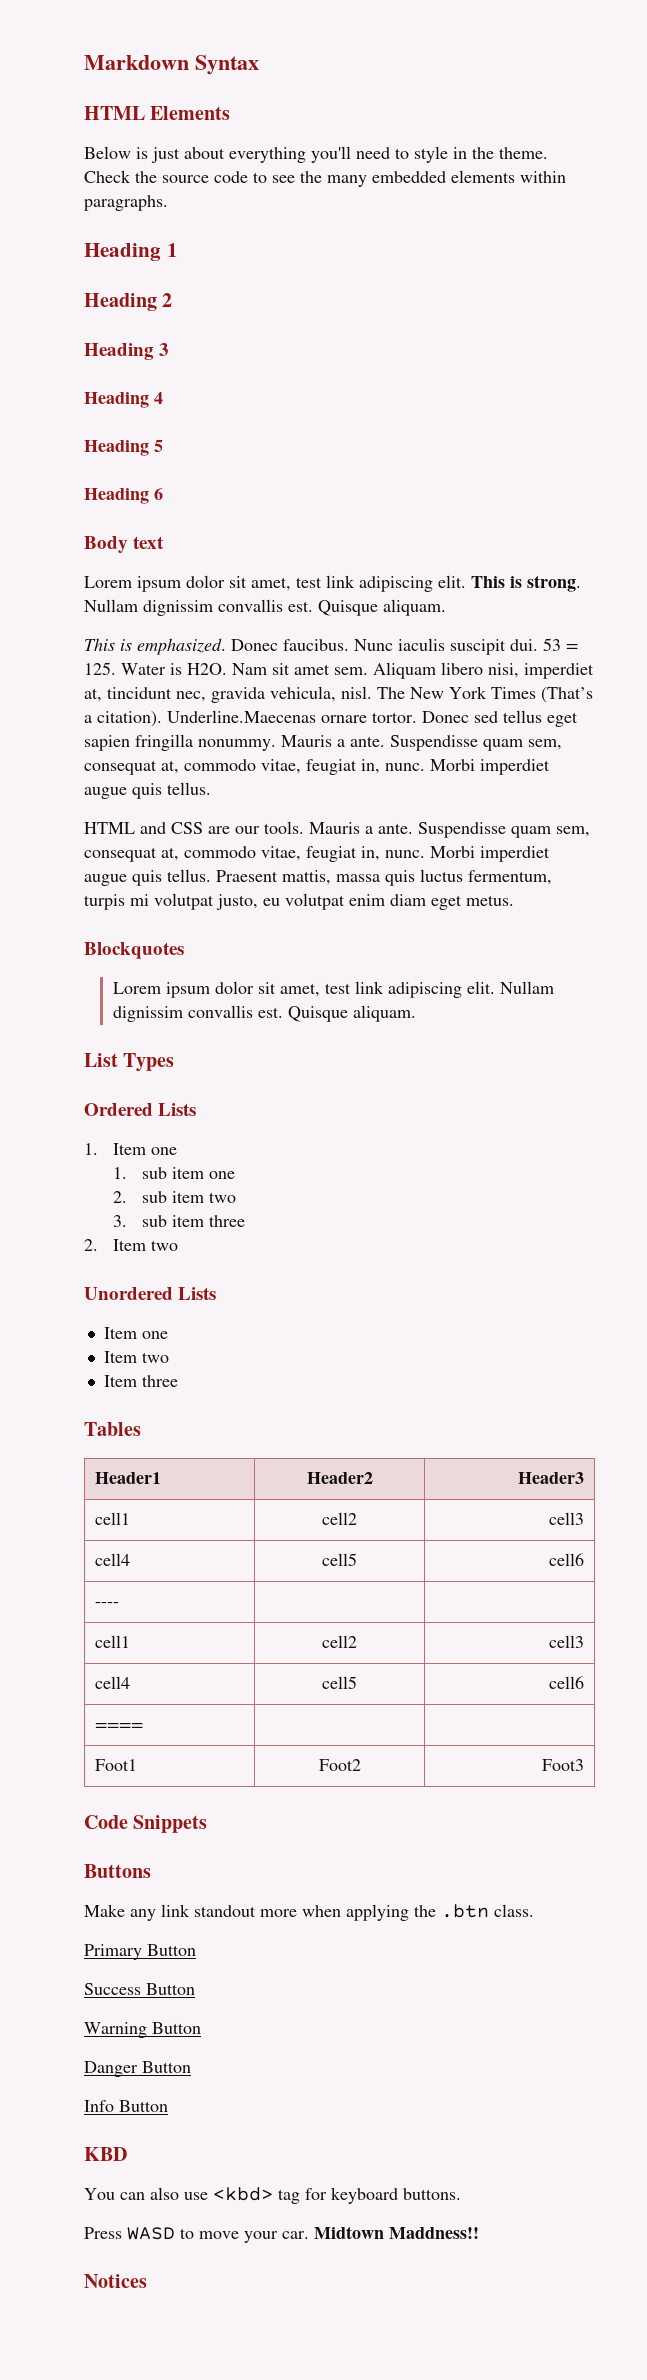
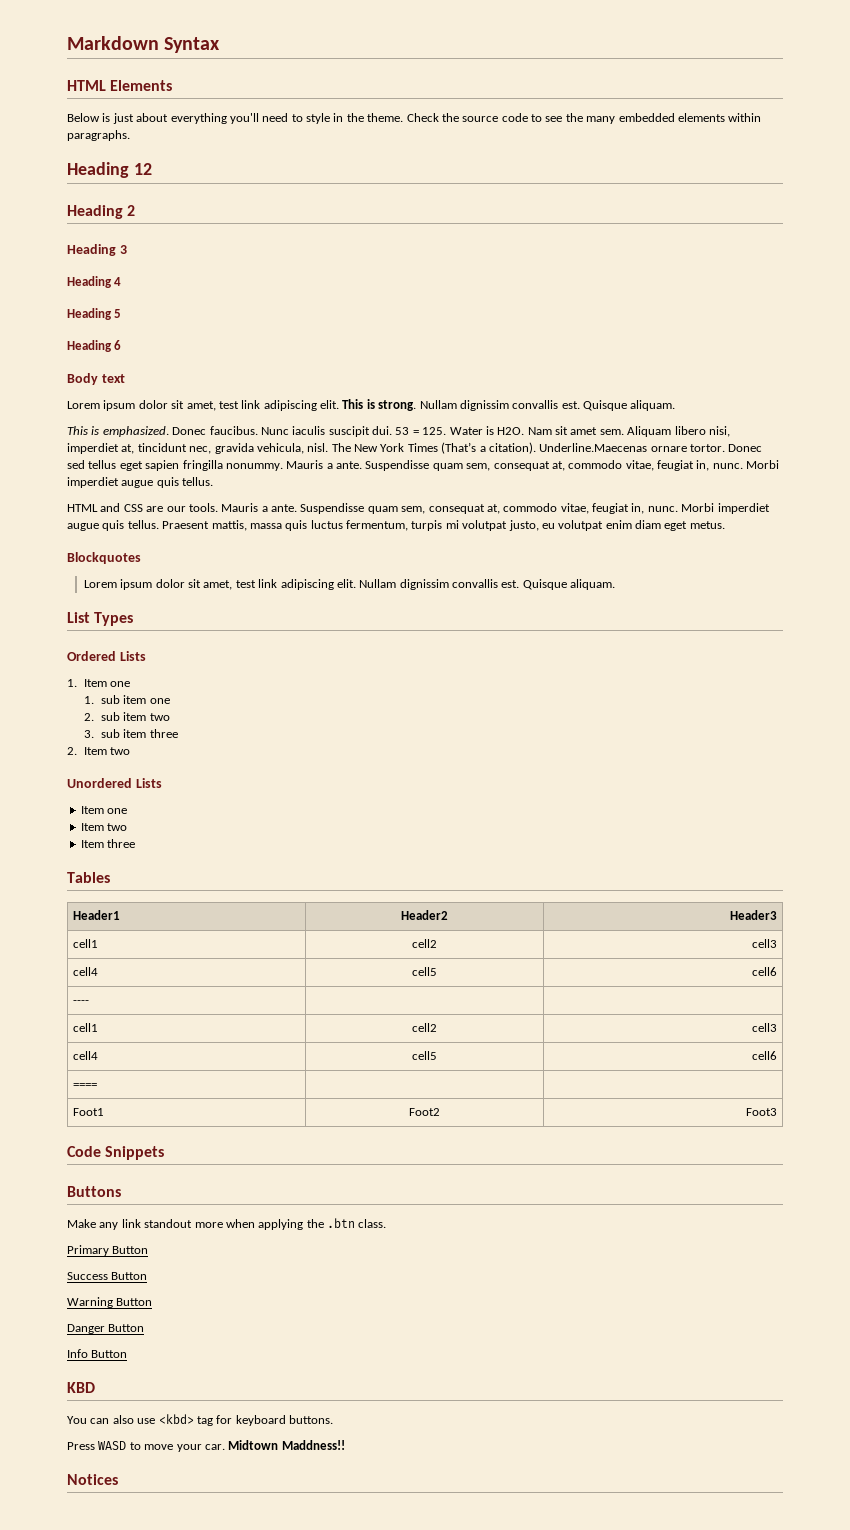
[166,243,178,257] 1 -> [133,163,152,175] 12

